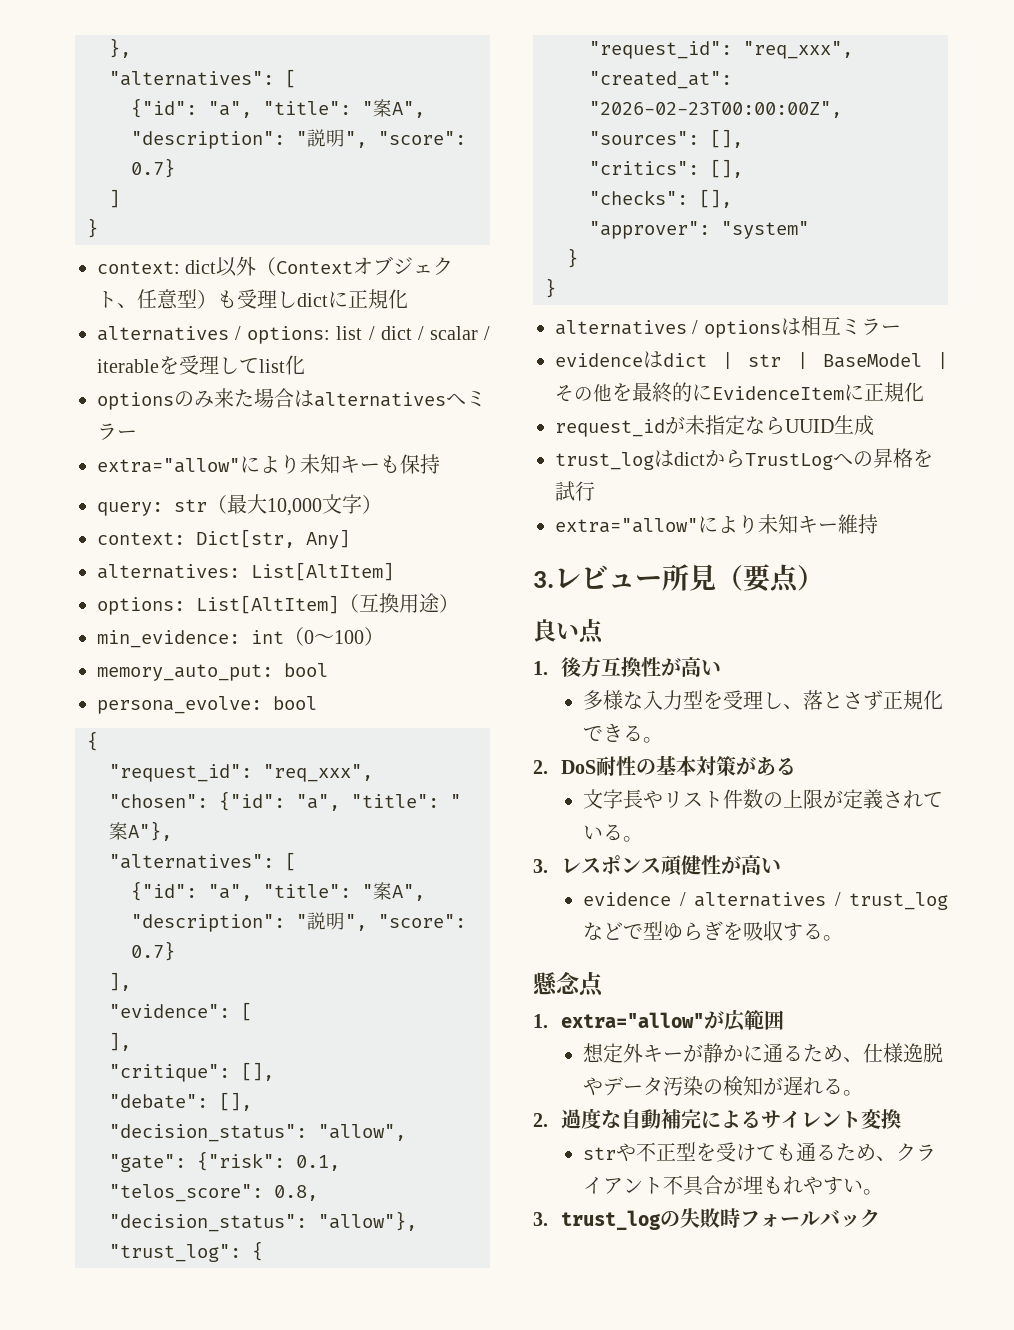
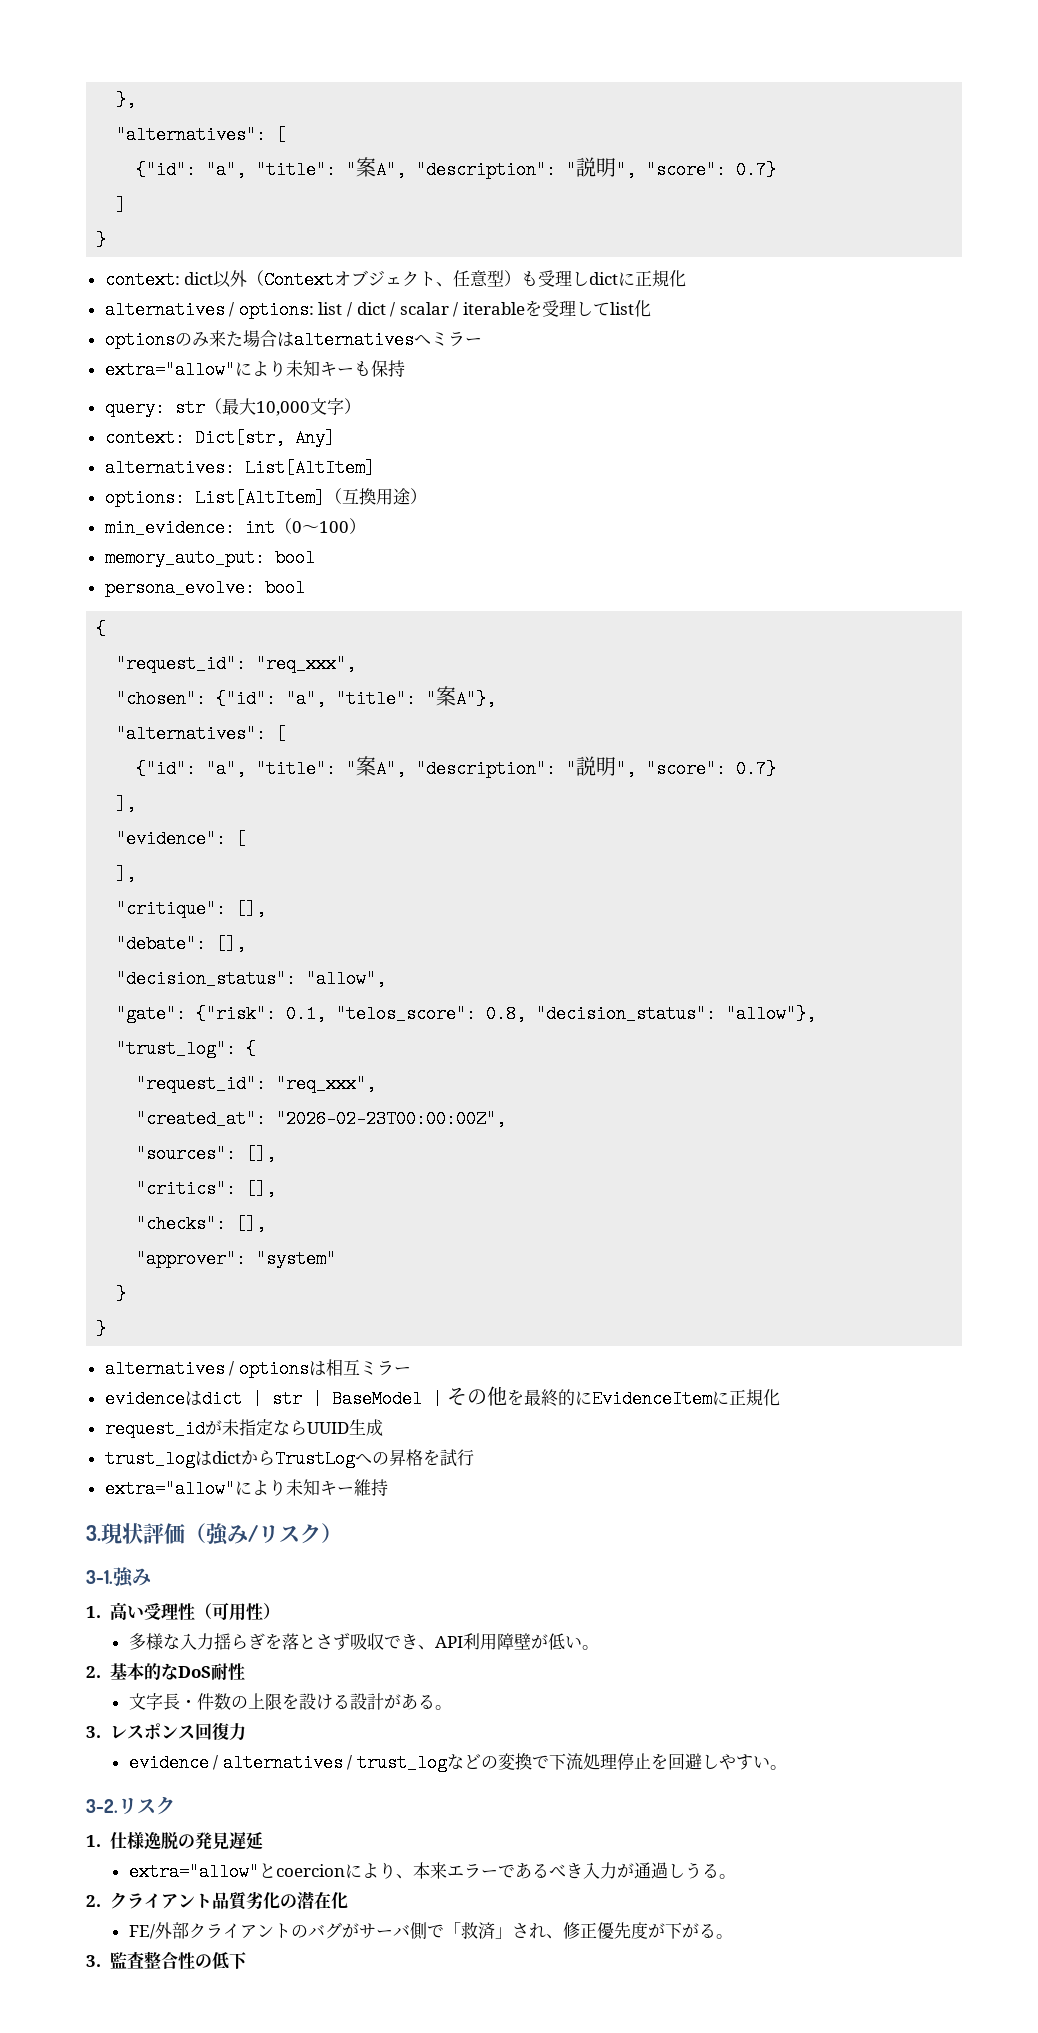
[554,564,824,593] [533,618,604,644] [533,657,722,677] [583,690,944,710] [583,724,664,743] [533,760,548,774] レビュー所見（要点） // 良い点 // 1.後方互換性が高い // 多様な入力型を受理し、落とさず正規化できる。 // 2. -> [101,1523,342,1546] [86,1567,151,1588] [86,1602,280,1621] [128,1633,599,1650] [86,1663,178,1680] 現状評価（強み/リスク） // 3-1.強み // 1.高い受理性（可用性） // 多様な入力揺らぎを落とさず吸収でき、API利用障壁が低い。 // 2.基本的な
[636,755,797,776] の基本対策がある -> (245, 1672) none
[643,790,724,809] やリスト -> [179,1699,197,1708] ・
[823,789,944,809] [583,825,604,840] が定義されてい -> [281,1693,418,1710] を設ける設計があ
[661,855,782,876] 頑健性が高い -> [194,1722,246,1741] 回復力
[623,921,844,941] [533,971,604,997] [533,1009,785,1032] [583,1043,944,1063] [583,1076,864,1096] [533,1108,902,1129] [583,1142,937,1162] [583,1175,884,1196] [533,1208,881,1230] で型ゆらぎを吸収する。 // 懸念点 // 1. extra="allow"が広範囲 // 想定外キーが静かに通るため、仕様逸脱やデータ汚染の検知が遅れる。 // 2.過度な自動補完によるサイレント変換 // strや不正型を受けても通るため、クライアント不具合が埋もれやすい。 // 3. trust_logの失敗時フォールバック -> [480,1753,787,1770] [86,1796,175,1815] [86,1832,263,1850] [128,1862,736,1881] [86,1891,348,1910] [128,1922,733,1940] [86,1951,247,1970] の変換で下流処理停止を回避しやすい。 // 3-2.リスク // 1.仕様逸脱の発見遅延 // extra="allow"とcoercionにより、本来エラーであるべき入力が通過しうる。 // 2.クライアント品質劣化の潜在化 // FE/外部クライアントのバグがサーバ側で「救済」され、修正優先度が下がる。 // 3.監査整合性の低下

